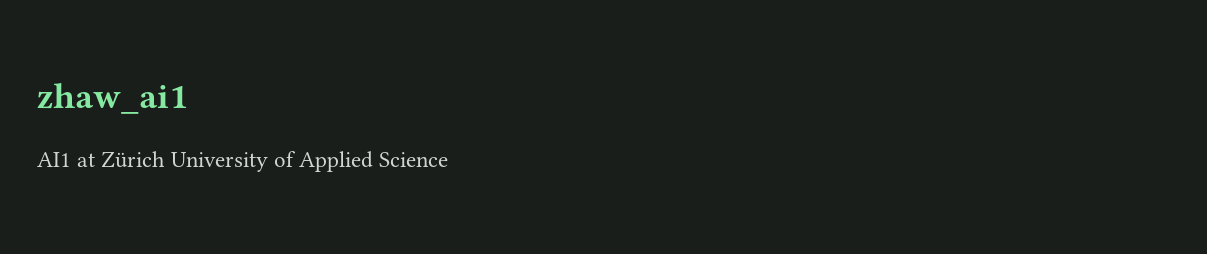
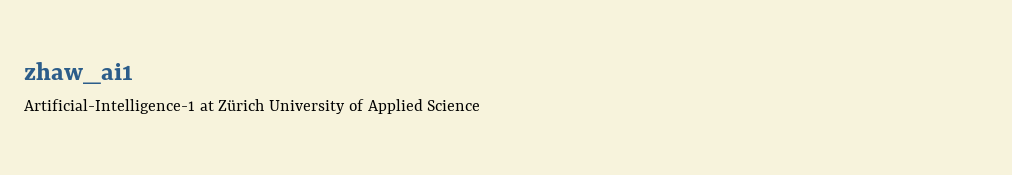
[37,152,71,167] AI1 -> [24,99,195,114] Artificial-Intelligence-1

